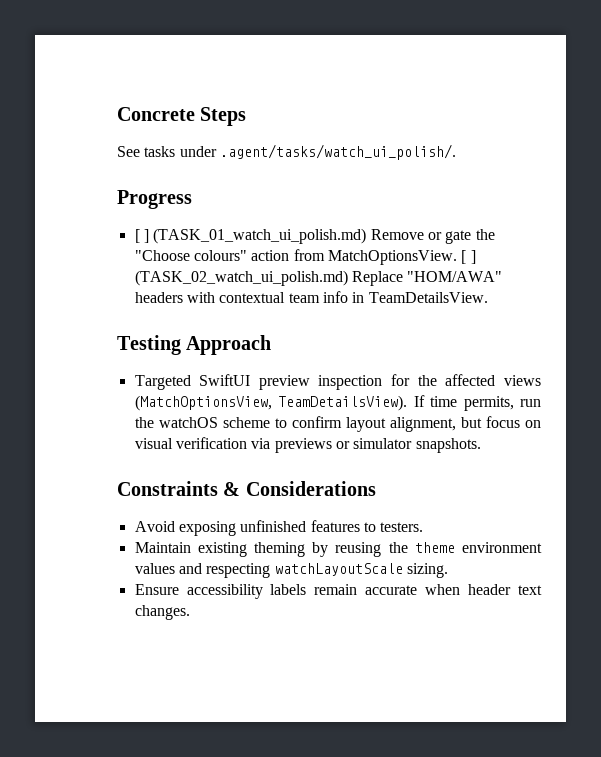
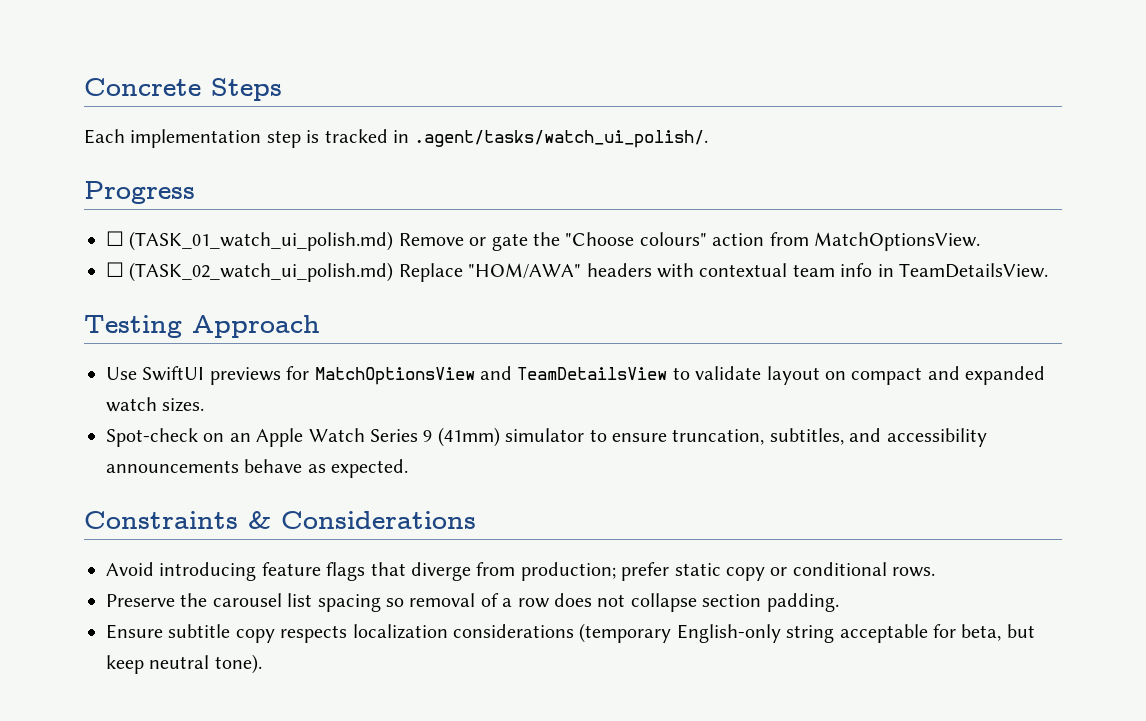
[117,146,217,157] See tasks under -> [84,129,409,148] Each implementation step is tracked in
[134,229,149,243] [ ] -> [106,231,124,246] ☐
[461,250,476,264] [ ] -> [106,262,124,277] // ☐
[134,374,541,390] [134,395,541,411] [134,416,541,432] [134,437,481,453] [117,481,376,496] [134,520,424,536] [134,542,542,557] [134,563,448,578] [134,584,542,599] [134,605,190,620] Targeted SwiftUI preview inspection for the affected views (MatchOptionsView, TeamDetailsView). If time permits, run the watchOS scheme to confirm layout alignment, but focus on visual verification via previews or simulator snapshots. // Constraints & Considerations // Avoid exposing unfinished features to testers. // Maintain existing theming by reusing the theme environment values and respecting watchLayoutScale sizing. // Ensure accessibility labels remain accurate when header text changes. -> [106,366,1046,385] [106,397,205,412] [106,427,987,447] [106,459,409,478] [84,511,476,529] [106,562,936,581] [106,593,839,612] [106,623,1035,643] [106,654,262,674] Use SwiftUI previews for MatchOptionsView and TeamDetailsView to validate layout on compact and expanded watch sizes. // Spot-check on an Apple Watch Series 9 (41mm) simulator to ensure truncation, subtitles, and accessibility announcements behave as expected. // Constraints & Considerations // Avoid introducing feature flags that diverge from production; prefer static copy or conditional rows. // Preserve the carousel list spacing so removal of a row does not collapse section padding. // Ensure subtitle copy respects localization considerations (temporary English-only string acceptable for beta, but keep neutral tone).

